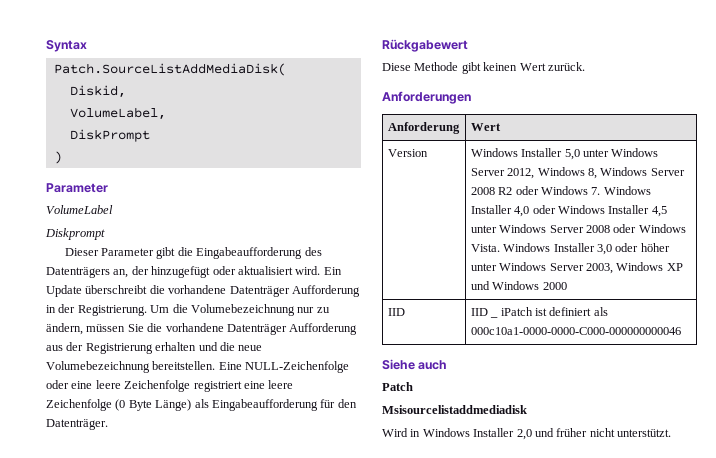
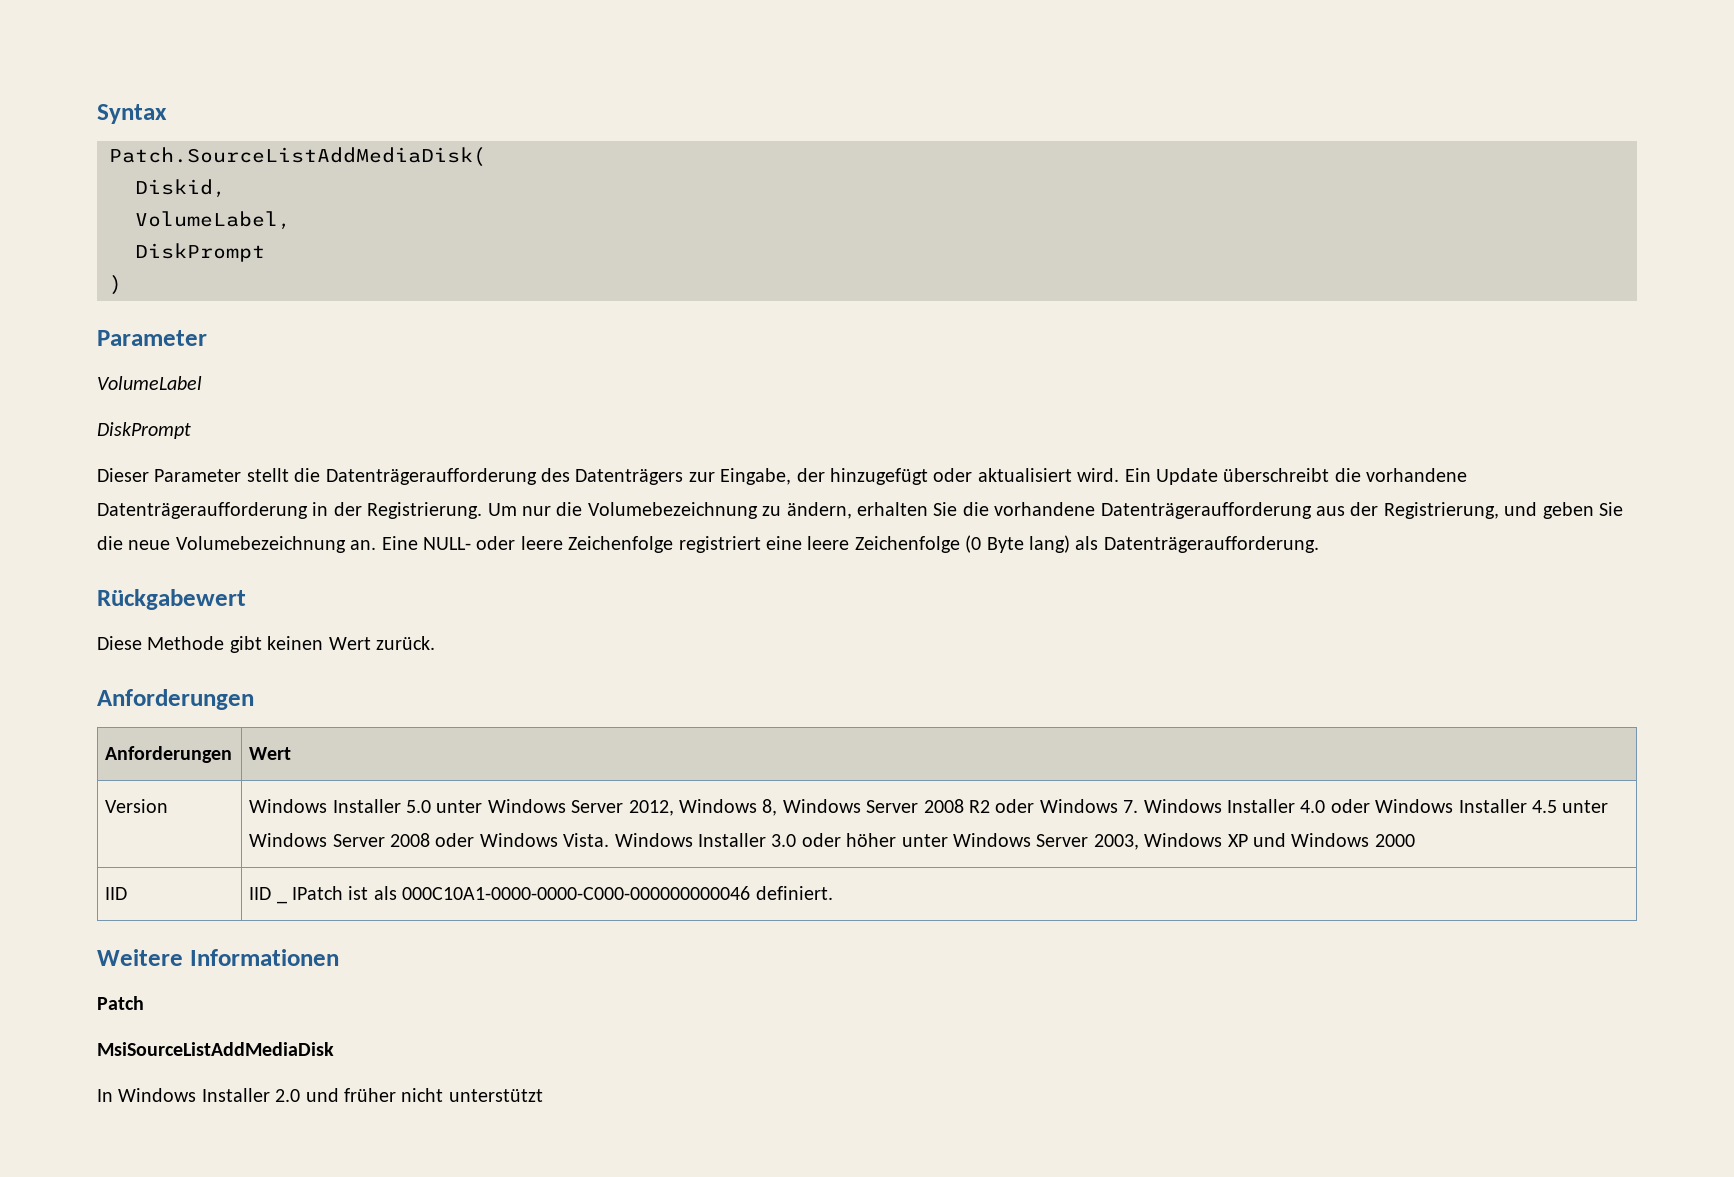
[45,228,105,240] Diskprompt -> [97,422,191,439] DiskPrompt
[156,247,322,259] [46,267,129,278] gibt die Eingabeaufforderung des Datenträgers an, -> [246,468,792,485] stellt die Datenträgeraufforderung des Datenträgers zur Eingabe,
[229,285,360,297] Datenträger Aufforderung -> [97,502,308,519] Datenträgeraufforderung
(170, 309) none -> [522,506,551,516] nur
[297,307,315,313] nur -> (758, 510) none
[86,324,126,332] müssen -> [856,502,928,516] erhalten
[226,323,358,335] [46,342,263,354] [46,361,350,373] [46,380,93,389] Datenträger Aufforderung aus der Registrierung erhalten und die neue Volumebezeichnung bereitstellen. Eine NULL-Zeichenfolge oder eine -> [1100,502,1624,519] [97,536,516,553] Datenträgeraufforderung aus der Registrierung, und geben Sie die neue Volumebezeichnung an. Eine NULL- oder
[155,399,357,411] [46,419,108,430] Länge) als Eingabeaufforderung für den Datenträger. -> [1028,535,1319,553] lang) als Datenträgeraufforderung.
[387,122,460,134] Anforderung -> [105,746,233,763] Anforderungen
[564,149,580,160] 5,0 -> [405,800,431,813] 5.0
[514,206,530,217] 4,0 -> [1300,800,1326,813] 4.0
[651,206,667,217] 4,5 -> [1531,800,1557,813] 4.5
[596,244,612,255] 3,0 -> [771,834,797,847] 3.0
[500,307,608,316] [470,327,681,335] [382,359,448,370] [382,382,413,391] [382,405,527,414] [382,428,532,440] iPatch ist definiert als 000c10a1-0000-0000-C000-000000000046 // Siehe auch // Patch // Msisourcelistaddmediadisk // Wird in Windows Installer 2,0 -> [291,886,833,900] [97,949,339,966] [97,996,144,1010] [97,1042,334,1056] [97,1088,301,1102] IPatch ist als 000C10A1-0000-0000-C000-000000000046 definiert. // Weitere Informationen // Patch // MsiSourceListAddMediaDisk // In Windows Installer 2.0
[617,429,671,437] unterstützt. -> [448,1089,543,1102] unterstützt

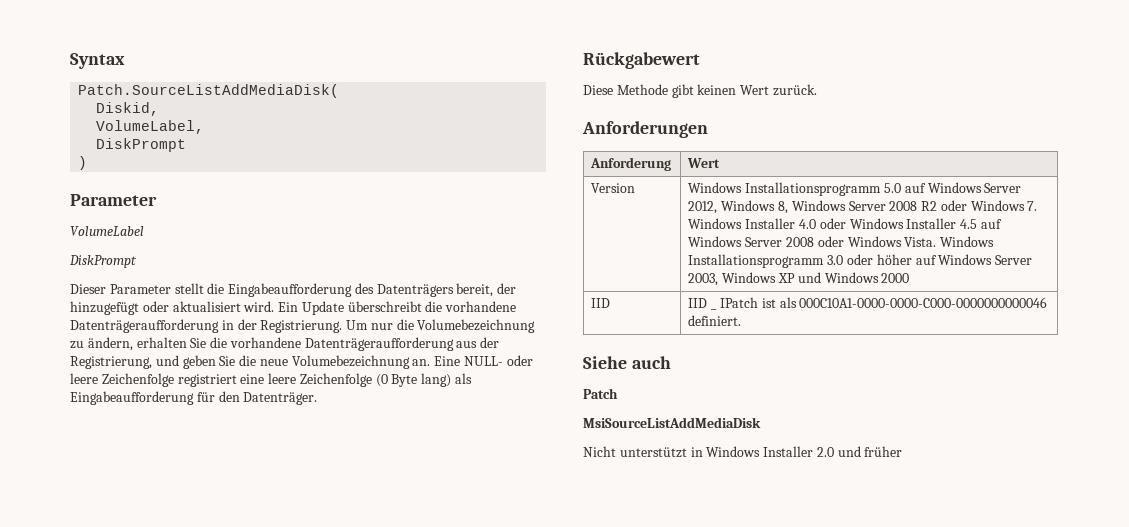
[325,468,537,485] Datenträgeraufforderung -> [228,283,353,297] Eingabeaufforderung
[688,468,792,485] zur Eingabe, -> [456,283,494,297] bereit,
[1103,536,1319,553] Datenträgeraufforderung. -> [70,391,318,405] Eingabeaufforderung für den Datenträger.
[105,746,233,763] Anforderungen -> [590,157,672,171] Anforderung
[332,799,483,813] Installer 5.0 unter -> [745,182,926,196] Installationsprogramm 5.0 auf
[1562,800,1609,813] unter -> [980,219,1002,229] auf
[697,833,766,847] Installer -> [688,254,825,268] Installationsprogramm
[901,834,948,847] unter -> [915,255,937,265] auf
[402,886,751,900] 000C10A1-0000-0000-C000-000000000046 -> [799,297,1048,308] 000C10A1-0000-0000-C000-0000000000046
[97,949,339,966] Weitere Informationen -> [583,356,671,369] Siehe auch
[97,1089,113,1102] In -> [583,446,703,458] Nicht unterstützt in
[401,1088,543,1102] nicht unterstützt -> (903, 451) none

